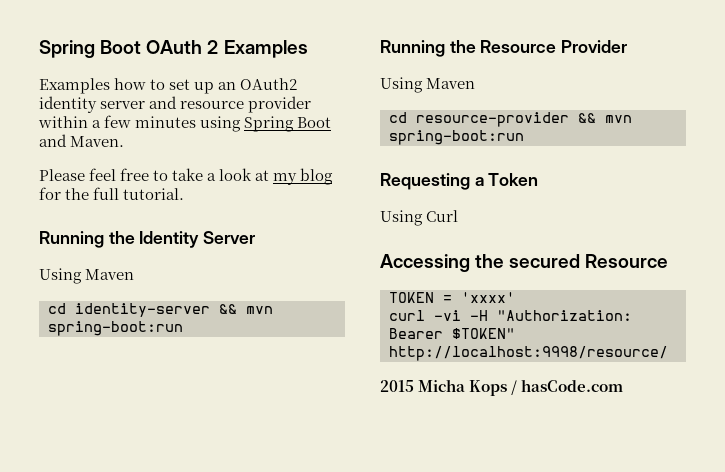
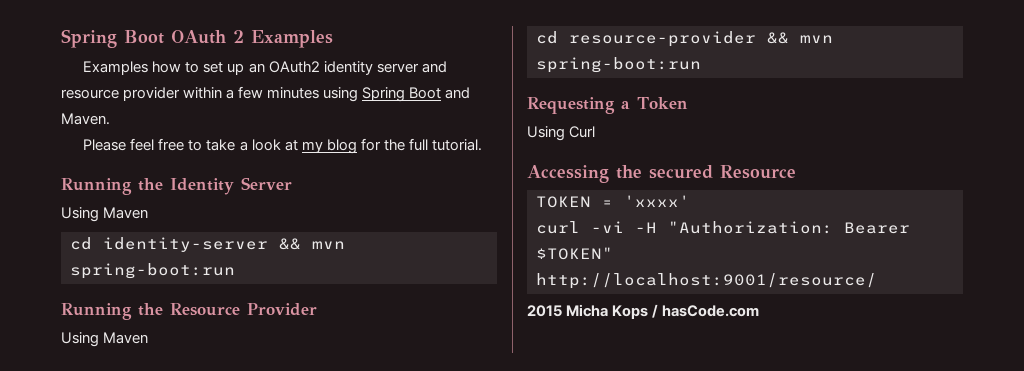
[389,346,668,361] http://localhost:9998/resource/ -> [536,273,877,289] http://localhost:9001/resource/

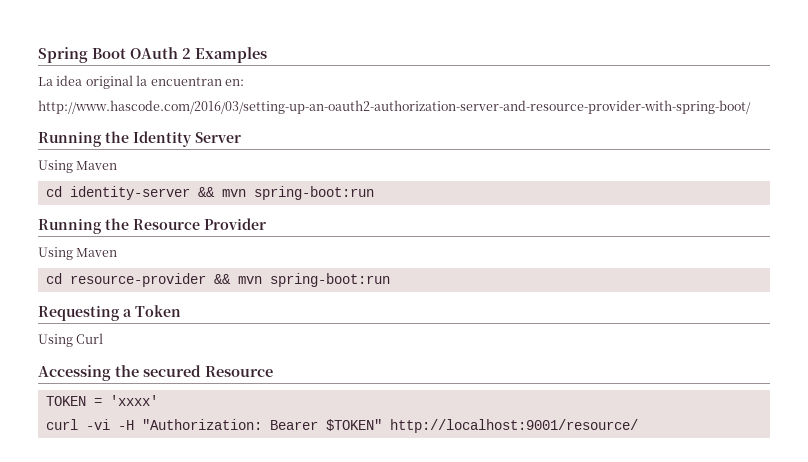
[83,61,447,75] [61,86,471,102] [61,113,110,125] [83,138,482,154] Examples how to set up an OAuth2 identity server and resource provider within a few minutes using Spring Boot and Maven. // Please feel free to take a look at my blog for the full tutorial. -> [38,75,244,89] [38,100,751,114] La idea original la encuentran en: // http://www.hascode.com/2016/03/setting-up-an-oauth2-authorization-server-and-resource-provider-with-spring-boot/
[527,304,760,319] // 2015 Micha Kops / hasCode.com -> (638, 426) none

